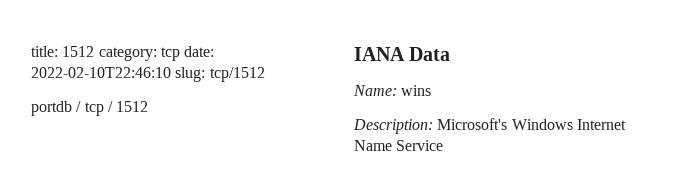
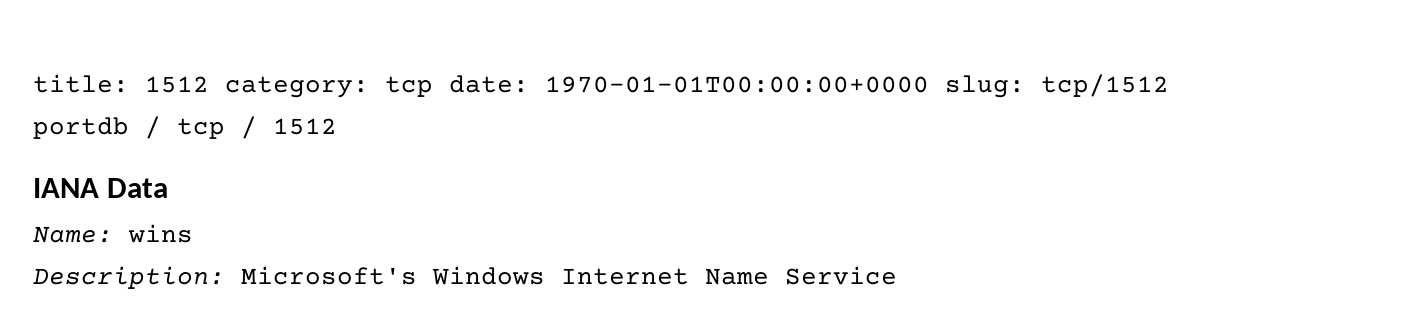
[31,67,171,78] 2022-02-10T22:46:10 -> [545,76,929,93] 1970-01-01T00:00:00+0000

